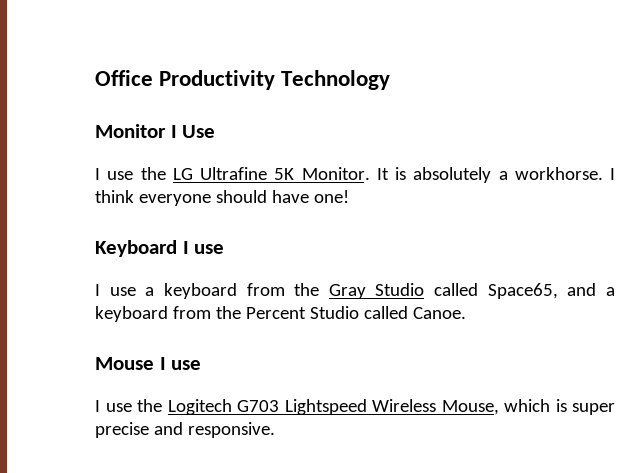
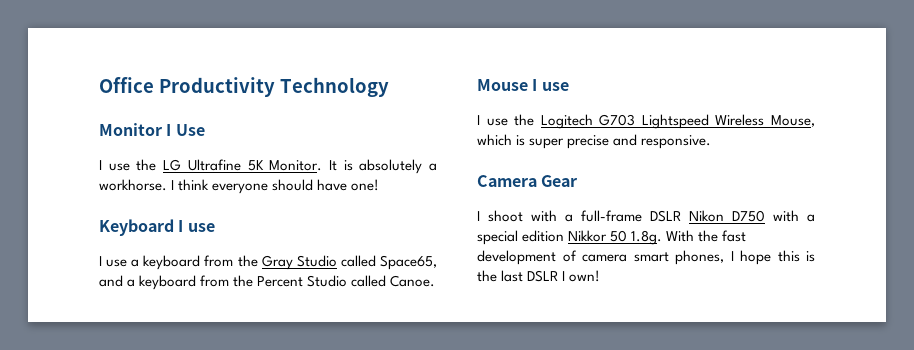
(275, 430) none -> [477,175,578,187] [477,210,815,222] [477,230,747,245] [477,250,815,265] [477,270,601,282] // Camera Gear // I shoot with a full-frame DSLR Nikon D750 with a special edition Nikkor 50 1.8g. With the fast development of camera smart phones, I hope this is the last DSLR I own!

